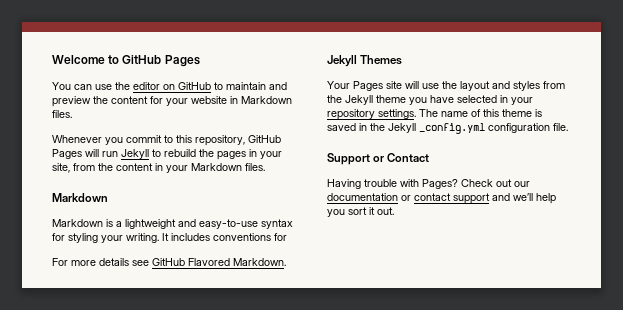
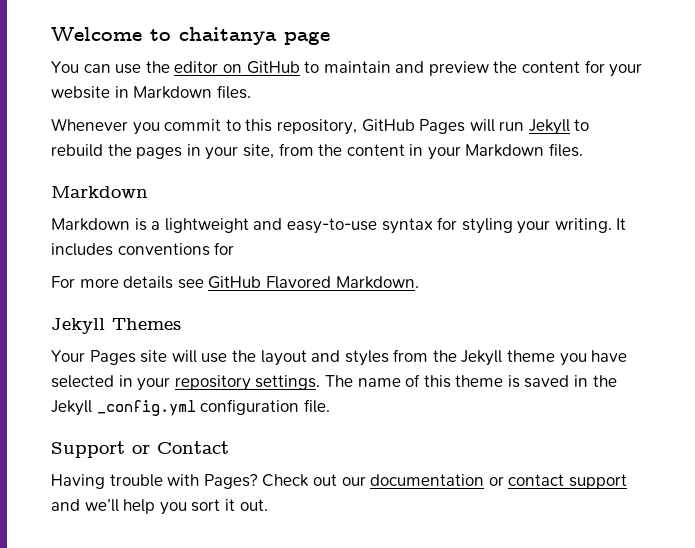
[122,55,200,67] GitHub Pages -> [179,27,330,45] chaitanya page

